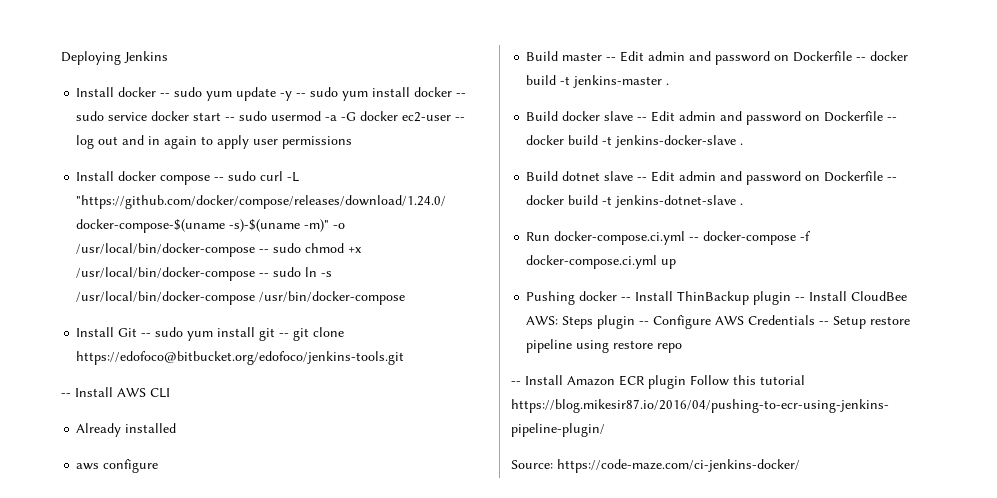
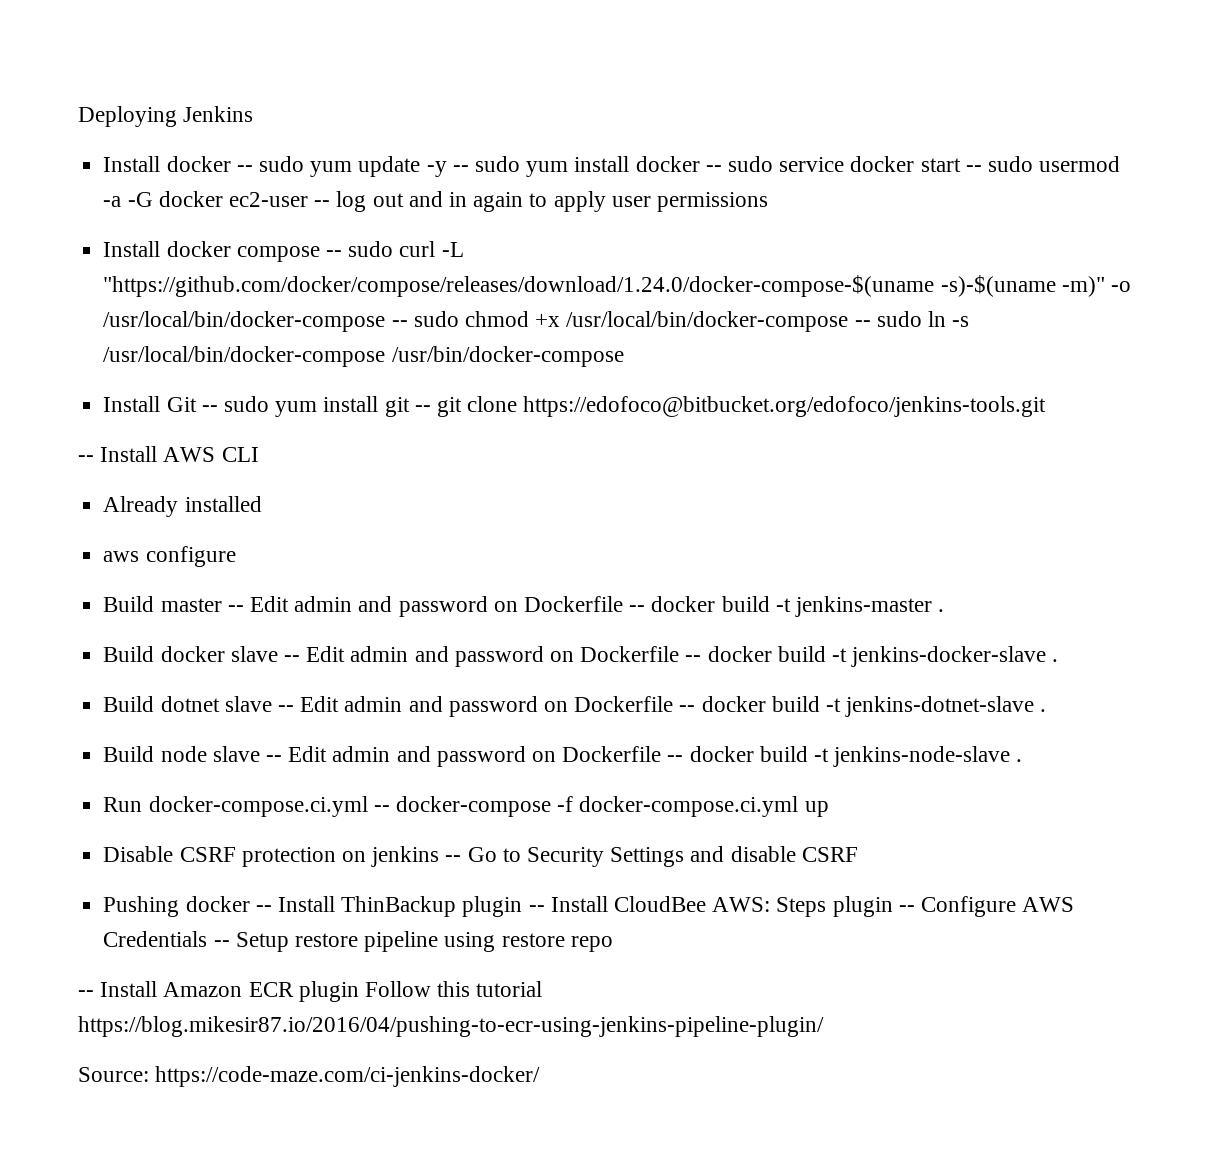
(744, 204) none -> [103,746,1023,767] // Build node slave -- Edit admin and password on Dockerfile -- docker build -t jenkins-node-slave .
(677, 264) none -> [103,846,858,867] // Disable CSRF protection on jenkins -- Go to Security Settings and disable CSRF

